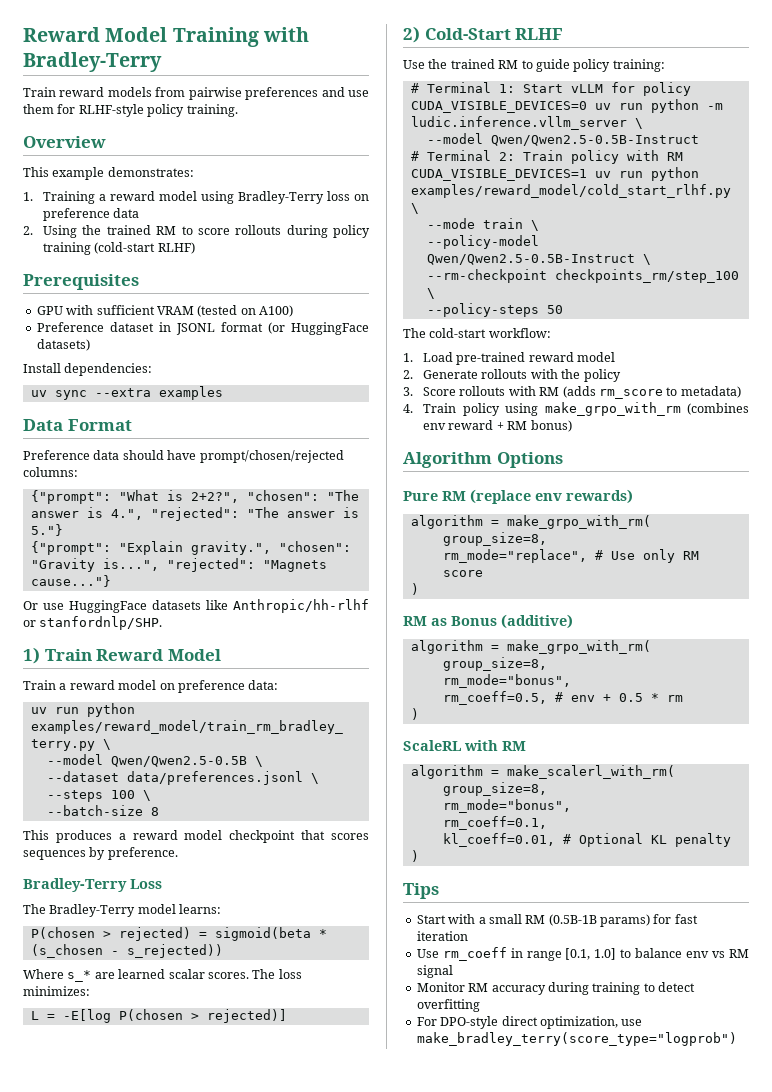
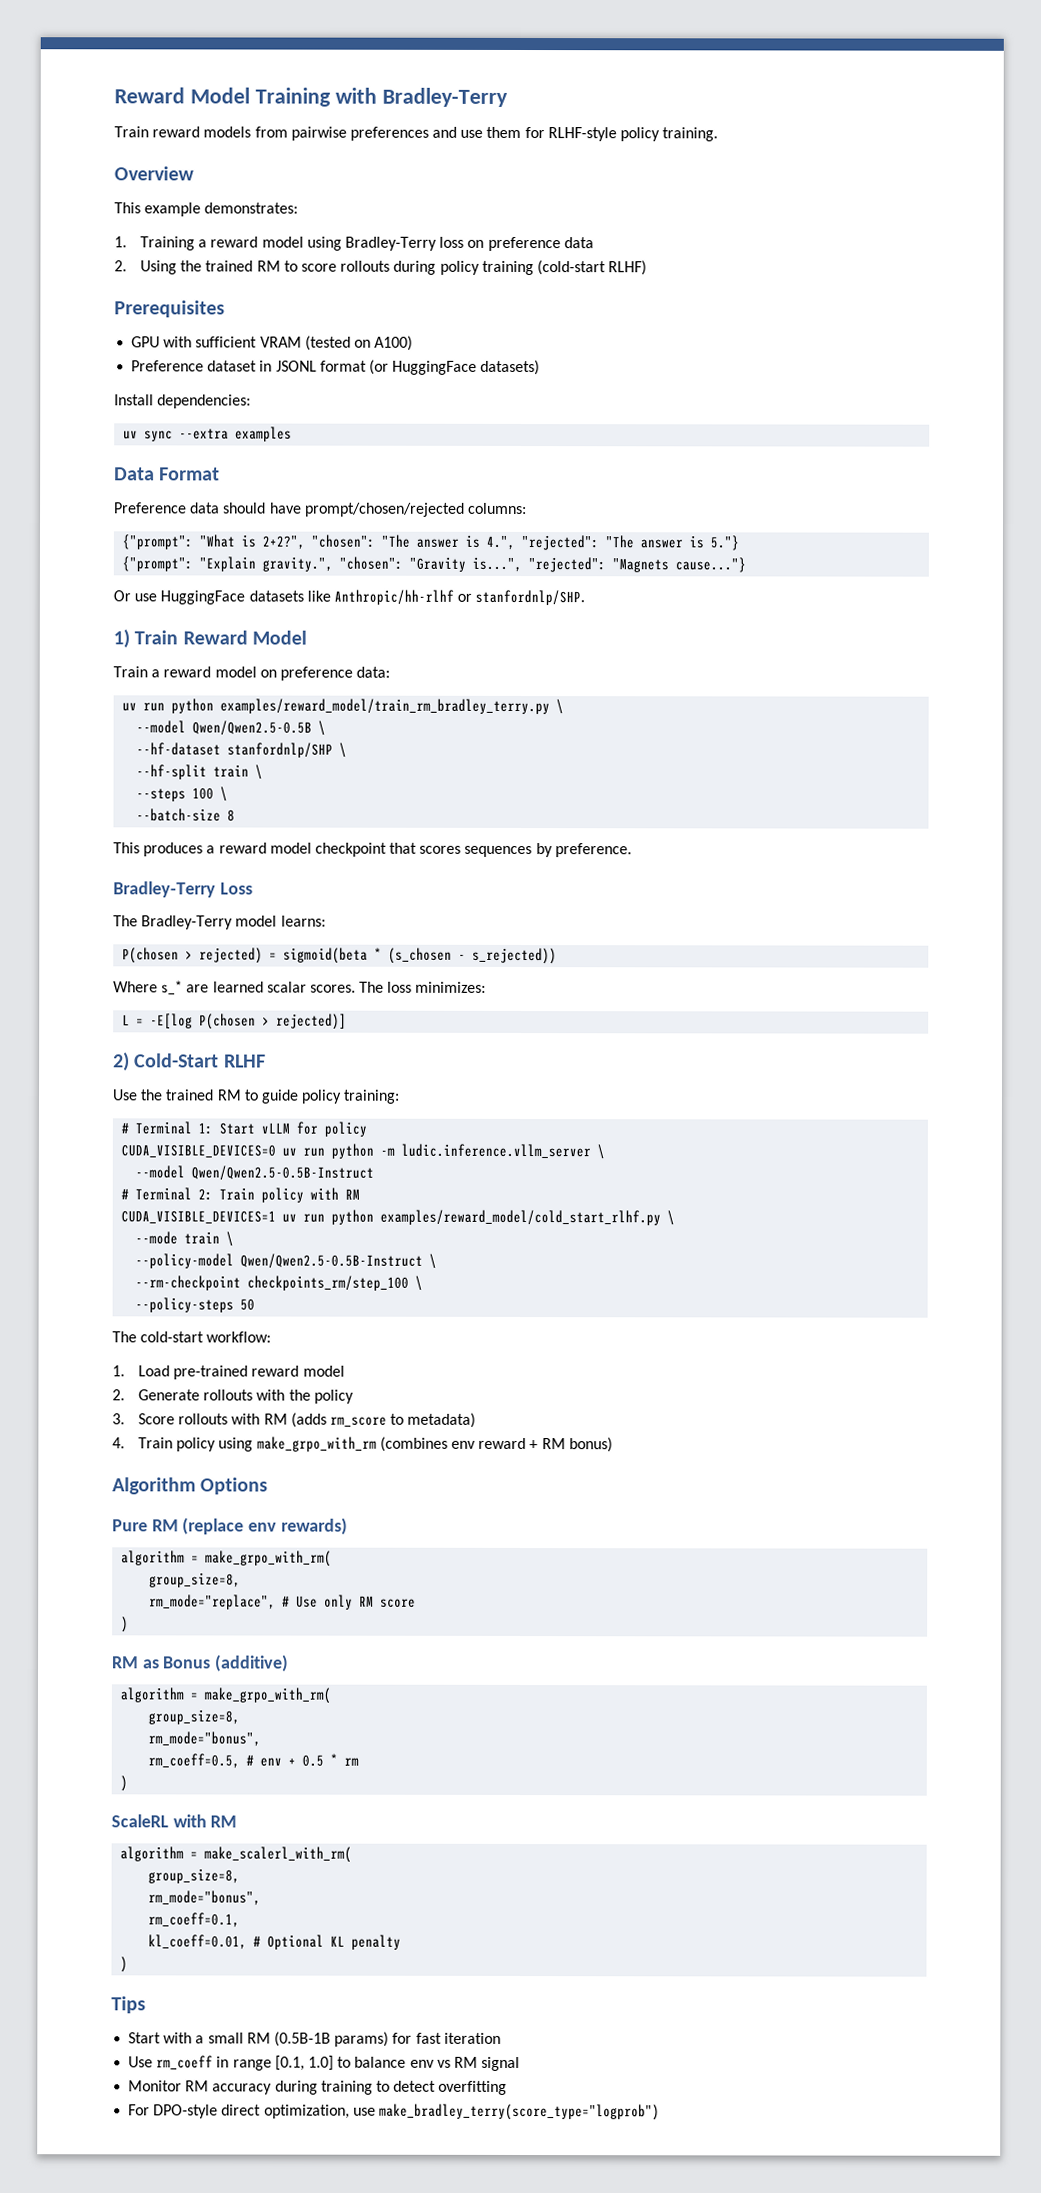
[46,771,303,785] --dataset data/preferences.jsonl -> [136,742,348,758] [136,764,250,780] --hf-dataset stanfordnlp/SHP \ // --hf-split train

